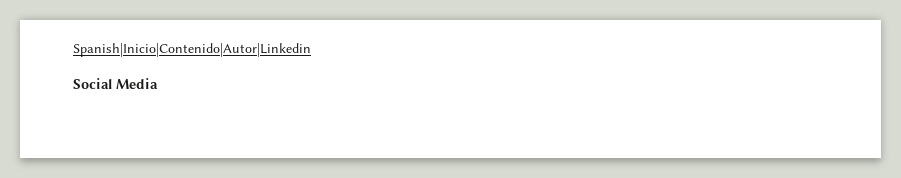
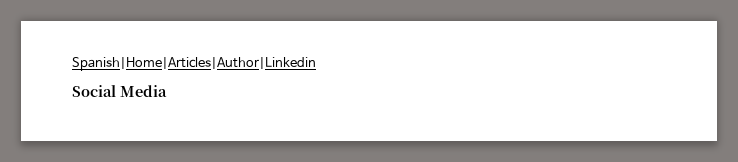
[73,43,311,57] Spanish|Inicio|Contenido|Autor|Linkedin -> [72,57,316,71] Spanish|Home|Articles|Author|Linkedin

